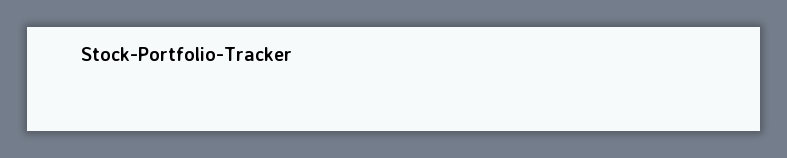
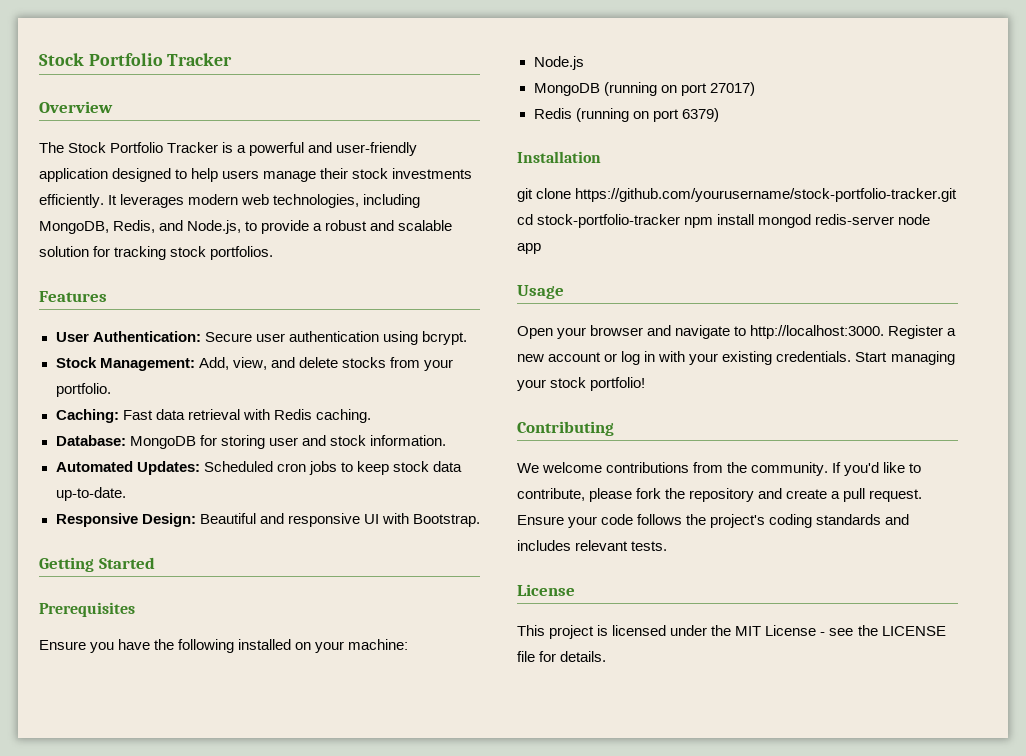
[81,47,292,61] Stock-Portfolio-Tracker -> [39,53,233,66] [39,101,113,113] [39,142,418,156] [39,168,473,182] [39,194,421,208] [39,220,453,234] [39,246,274,260] [39,291,107,302] [55,331,467,345] [55,357,453,371] [55,383,111,397] [55,409,371,423] [55,435,446,449] [55,461,462,475] [55,487,126,501] [55,513,480,527] [39,557,155,572] [39,602,135,617] [39,639,409,653] [533,56,584,70] [533,82,755,96] [533,108,719,122] [517,151,601,163] [517,188,958,202] [517,214,931,228] [517,243,541,254] [517,285,564,299] [517,325,957,339] [517,351,955,365] [517,377,646,391] [517,421,614,436] [517,462,922,476] [517,488,923,502] [517,514,910,528] [517,540,668,551] [517,584,575,596] [517,625,946,639] [517,651,607,662] Stock Portfolio Tracker // Overview // The Stock Portfolio Tracker is a powerful and user-friendly application designed to help users manage their stock investments efficiently. It leverages modern web technologies, including MongoDB, Redis, and Node.js, to provide a robust and scalable solution for tracking stock portfolios. // Features // User Authentication: Secure user authentication using bcrypt. // Stock Management: Add, view, and delete stocks from your portfolio. // Caching: Fast data retrieval with Redis caching. // Database: MongoDB for storing user and stock information. // Automated Updates: Scheduled cron jobs to keep stock data up-to-date. // Responsive Design: Beautiful and responsive UI with Bootstrap. // Getting Started // Prerequisites // Ensure you have the following installed on your machine: // Node.js // MongoDB (running on port 27017) // Redis (running on port 6379) // Installation // git clone https://github.com/yourusername/stock-portfolio-tracker.git cd stock-portfolio-tracker npm install mongod redis-server node app // Usage // Open your browser and navigate to http://localhost:3000. Register a new account or log in with your existing credentials. Start managing your stock portfolio! // Contributing // We welcome contributions from the community. If you'd like to contribute, please fork the repository and create a pull request. Ensure your code follows the project's coding standards and includes relevant tests. // License // This project is licensed under the MIT License - see the LICENSE file for details.

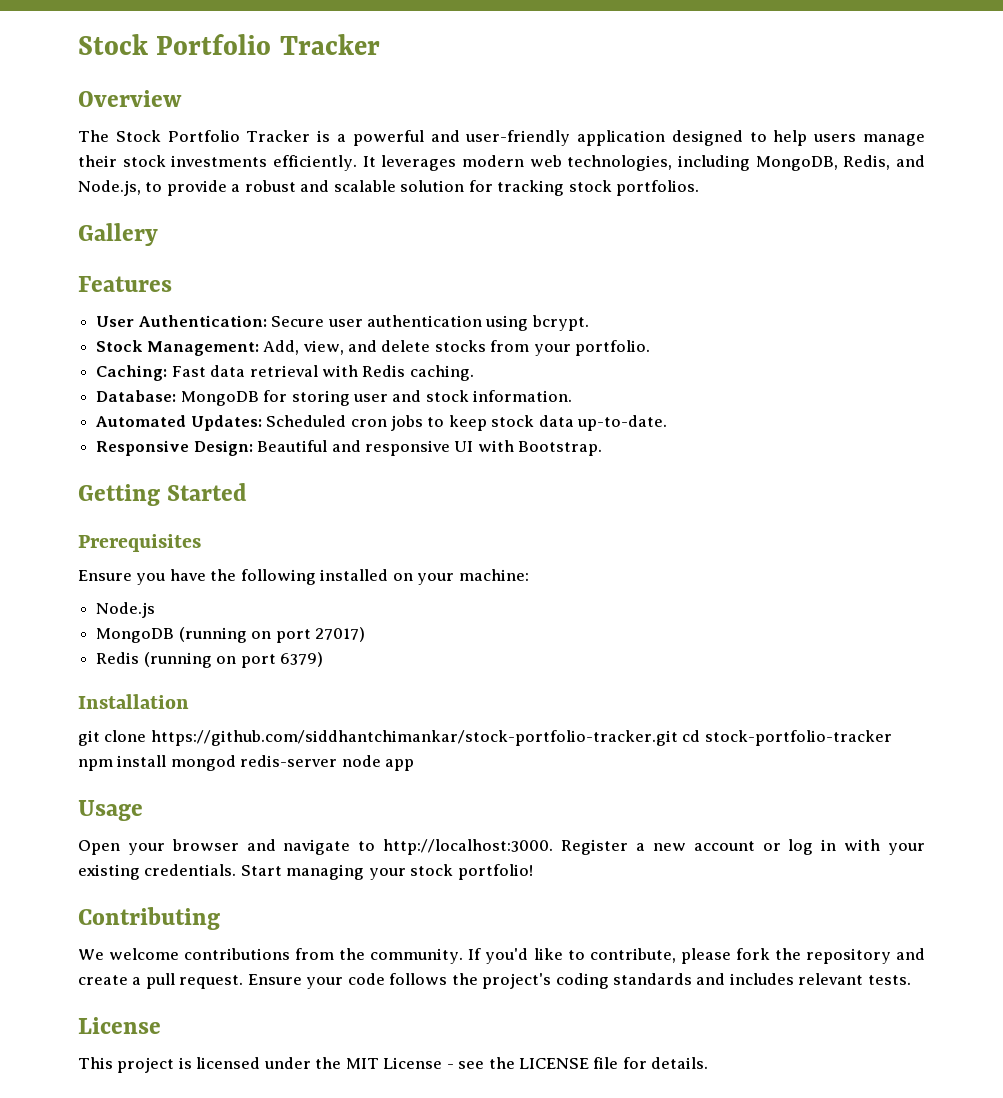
(274, 253) none -> [78,223,158,246] // Gallery
[575,188,958,202] https://github.com/yourusername/stock-portfolio-tracker.git -> [150,730,678,746] https://github.com/siddhantchimankar/stock-portfolio-tracker.git

